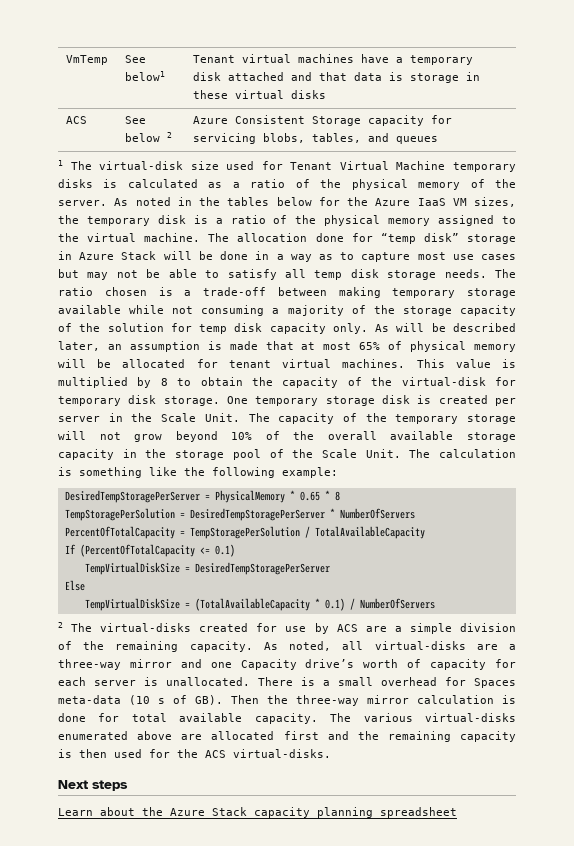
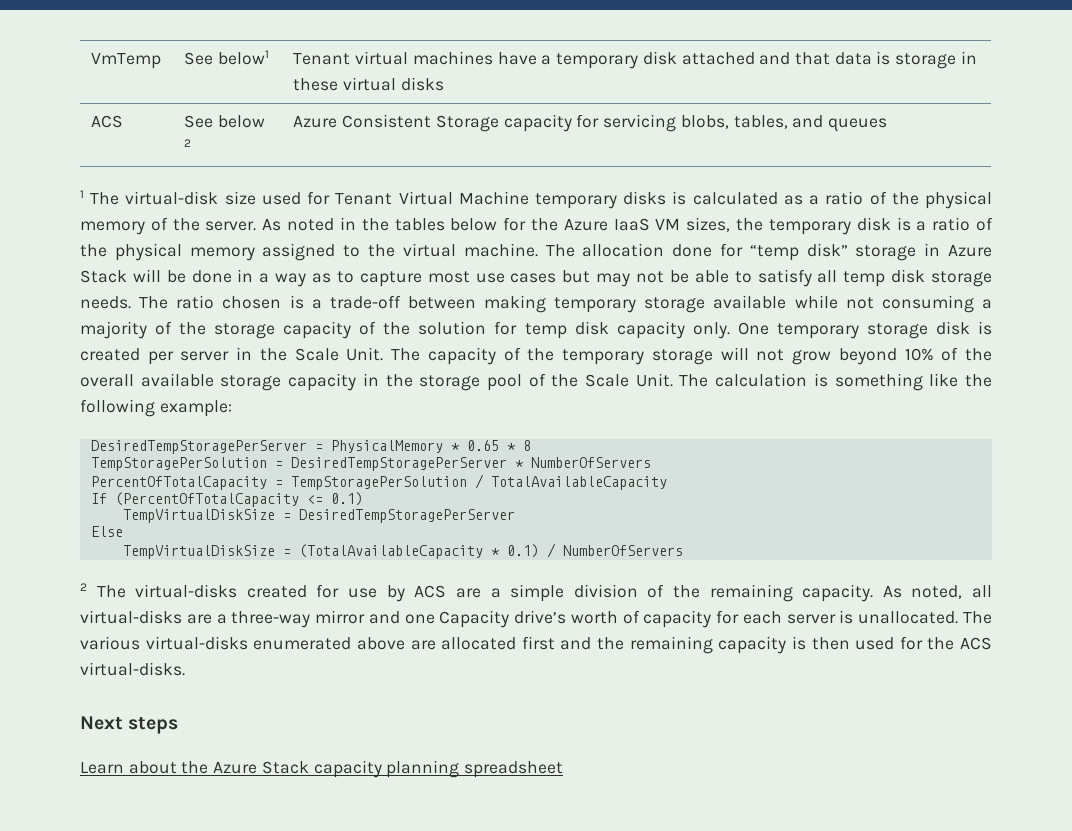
[375,323,516,332] [58,341,517,352] [58,359,516,368] [58,377,516,388] [58,395,220,406] As will be described later, an assumption is made that at most 65% of physical memory will be allocated for tenant virtual machines. This value is multiplied by 8 to obtain the capacity of the virtual-disk for temporary disk storage. -> (730, 330) none
[258,677,516,688] [58,695,516,706] [58,713,318,724] There is a small overhead for Spaces meta-data (10 s of GB). Then the three-way mirror calculation is done for total available capacity. -> (959, 617) none

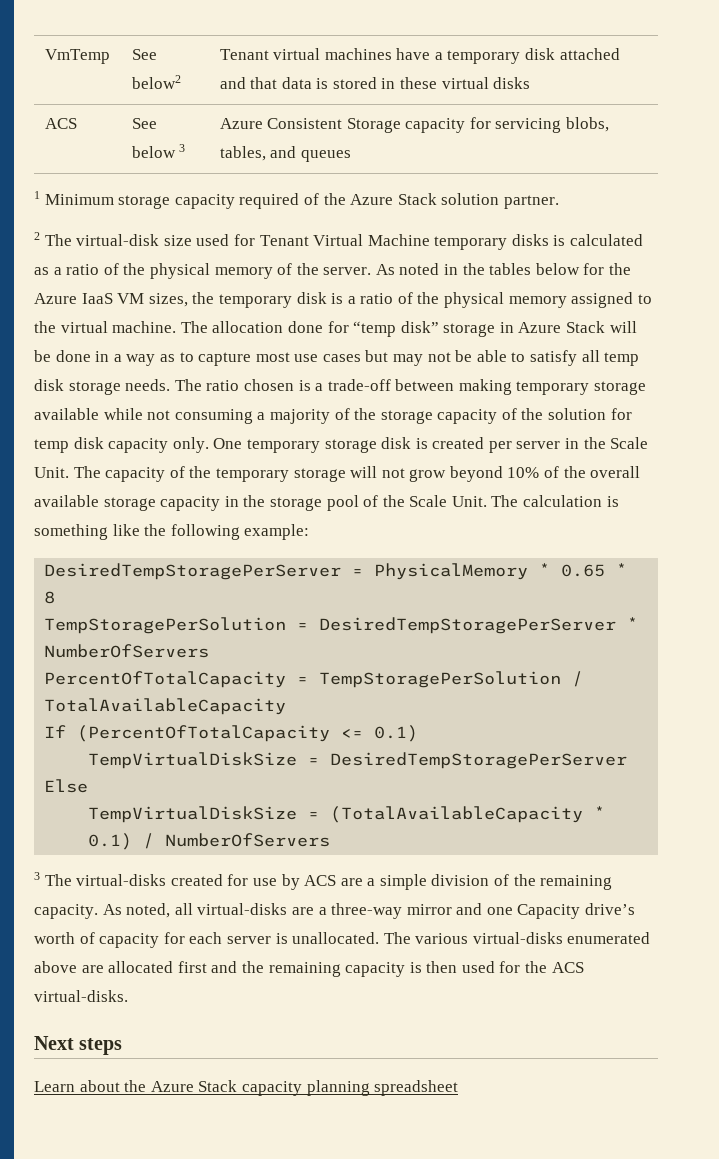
[218,50,270,65] below1 -> [131,75,181,89] below2
[895,53,957,69] storage -> [332,77,377,89] stored
[184,139,192,147] 2 -> [179,144,186,152] 3
(84, 194) none -> [44,193,559,209] [34,232,40,240] Minimum storage capacity required of the Azure Stack solution partner. // 2
[80,583,87,591] 2 -> [34,872,40,880] 3

